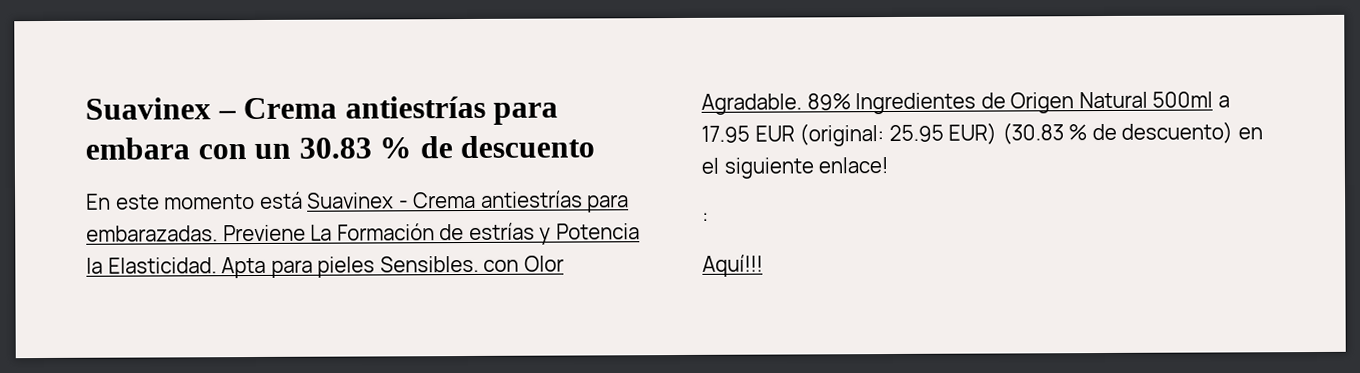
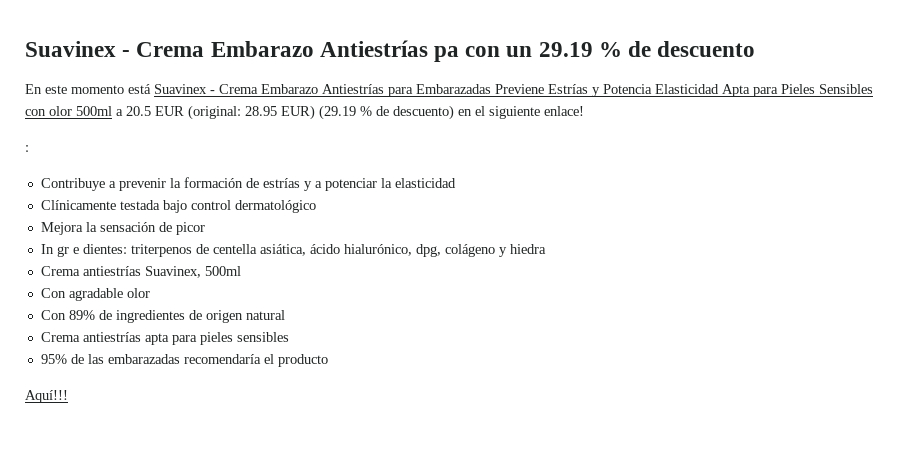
[85,95,559,125] [85,137,190,160] Suavinex – Crema antiestrías para embara -> [25,40,460,62] Suavinex - Crema Embarazo Antiestrías pa
[298,137,372,159] 30.83 -> [538,42,593,57] 29.19
[480,190,630,213] [86,222,640,245] [86,255,564,279] [701,91,1148,115] antiestrías para embarazadas. Previene La Formación de estrías y Potencia la Elasticidad. Apta para pieles Sensibles. con Olor Agradable. 89% Ingredientes de Origen Natural -> [261,84,873,97] [25,106,72,116] Embarazo Antiestrías para Embarazadas Previene Estrías y Potencia Elasticidad Apta para Pieles Sensibles con olor
[701,125,750,143] 17.95 -> [126,106,151,116] 20.5
[888,122,1064,145] 25.95 EUR) (30.83 -> [245,105,356,120] 28.95 EUR) (29.19
(709, 217) none -> [40,177,456,191] [40,200,316,213] [40,222,205,235] [40,244,546,257] [40,266,241,278] [40,288,150,301] [40,310,285,323] [40,332,289,345] [40,354,328,367] // Contribuye a prevenir la formación de estrías y a potenciar la elasticidad // Clínicamente testada bajo control dermatológico // Mejora la sensación de picor // In gr e dientes: triterpenos de centella asiática, ácido hialurónico, dpg, colágeno y hiedra // Crema antiestrías Suavinex, 500ml // Con agradable olor // Con 89% de ingredientes de origen natural // Crema antiestrías apta para pieles sensibles // 95% de las embarazadas recomendaría el producto

